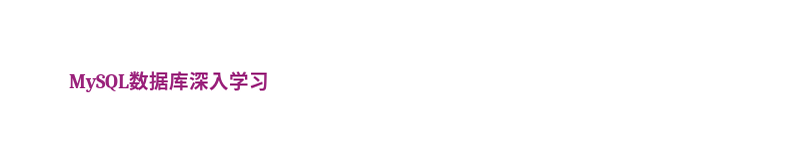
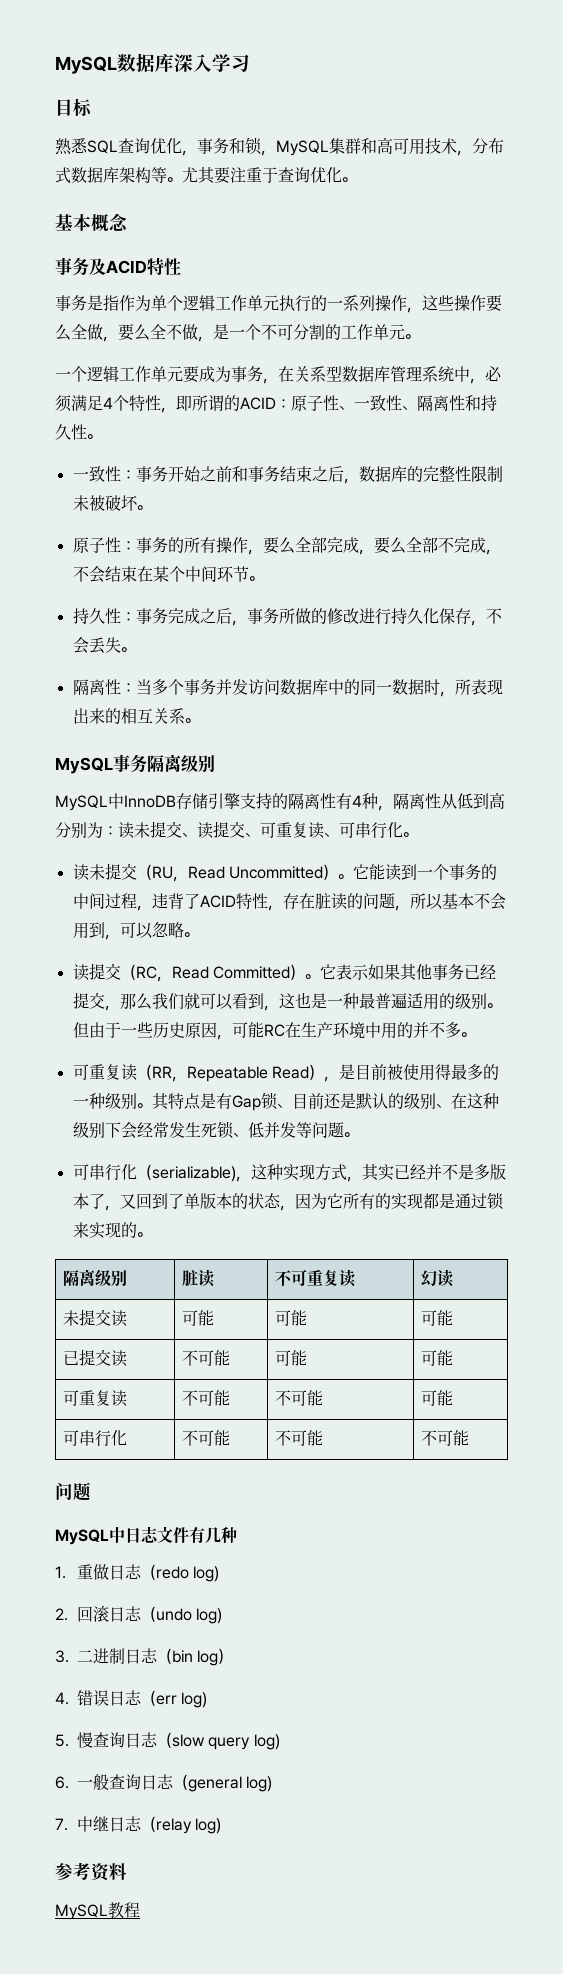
(270, 82) none -> [55,98,92,117] [55,137,504,156] [55,167,357,184] [55,213,128,232] [55,257,181,276] [55,295,502,313] [55,324,420,342] [55,366,502,384] [55,395,497,413] [55,424,102,440] [72,465,503,484] [72,495,152,511] [72,537,501,555] [72,566,264,583] [72,608,502,626] [72,637,136,654] [72,679,503,697] [72,708,200,724] [55,754,215,774] [55,792,505,811] [55,821,418,839] [72,863,497,882] [72,893,506,911] [72,922,199,940] [72,963,496,982] [72,992,502,1011] [72,1022,476,1040] [72,1064,499,1082] [72,1092,499,1111] [72,1121,359,1139] [72,1164,506,1182] [72,1192,504,1211] [72,1222,152,1239] [62,1269,127,1287] [181,1269,215,1287] [274,1269,356,1287] [420,1269,454,1287] [62,1309,127,1327] [181,1310,214,1326] [274,1310,307,1326] [420,1310,453,1326] [62,1349,127,1367] [181,1350,230,1366] [274,1350,307,1366] [420,1350,453,1366] [62,1390,127,1407] [181,1390,230,1406] [274,1390,323,1406] [420,1390,453,1406] [62,1430,127,1447] [181,1430,230,1446] [274,1430,323,1446] [420,1430,469,1446] [55,1482,91,1501] [55,1526,237,1545] [55,1564,220,1582] [55,1605,223,1624] [55,1648,234,1666] [55,1690,208,1708] [55,1732,280,1750] [55,1774,273,1792] [55,1816,222,1834] [55,1862,127,1881] [55,1902,140,1920] // 目标 // 熟悉SQL查询优化，事务和锁，MySQL集群和高可用技术，分布式数据库架构等。尤其要注重于查询优化。 // 基本概念 // 事务及ACID特性 // 事务是指作为单个逻辑工作单元执行的一系列操作，这些操作要么全做，要么全不做，是一个不可分割的工作单元。 // 一个逻辑工作单元要成为事务，在关系型数据库管理系统中，必须满足4个特性，即所谓的ACID：原子性、一致性、隔离性和持久性。 // 一致性：事务开始之前和事务结束之后，数据库的完整性限制未被破坏。 // 原子性：事务的所有操作，要么全部完成，要么全部不完成，不会结束在某个中间环节。 // 持久性：事务完成之后，事务所做的修改进行持久化保存，不会丢失。 // 隔离性：当多个事务并发访问数据库中的同一数据时，所表现出来的相互关系。 // MySQL事务隔离级别 // MySQL中InnoDB存储引擎支持的隔离性有4种，隔离性从低到高分别为：读未提交、读提交、可重复读、可串行化。 // 读未提交（RU，Read Uncommitted）。它能读到一个事务的中间过程，违背了ACID特性，存在脏读的问题，所以基本不会用到，可以忽略。 // 读提交（RC，Read Committed）。它表示如果其他事务已经提交，那么我们就可以看到，这也是一种最普遍适用的级别。但由于一些历史原因，可能RC在生产环境中用的并不多。 // 可重复读（RR，Repeatable Read），是目前被使用得最多的一种级别。其特点是有Gap锁、目前还是默认的级别、在这种级别下会经常发生死锁、低并发等问题。 // 可串行化（serializable)，这种实现方式，其实已经并不是多版本了，又回到了单版本的状态，因为它所有的实现都是通过锁来实现的。 // 隔离级别 | 脏读 | 不可重复读 | 幻读 // 未提交读 | 可能 | 可能 | 可能 // 已提交读 | 不可能 | 可能 | 可能 // 可重复读 | 不可能 | 不可能 | 可能 // 可串行化 | 不可能 | 不可能 | 不可能 // 问题 // MySQL中日志文件有几种 // 1.重做日志（redo log) // 2.回滚日志（undo log) // 3.二进制日志（bin log） // 4.错误日志（err log) // 5.慢查询日志（slow query log) // 6.一般查询日志（general log) // 7.中继日志（relay log) // 参考资料 // MySQL教程

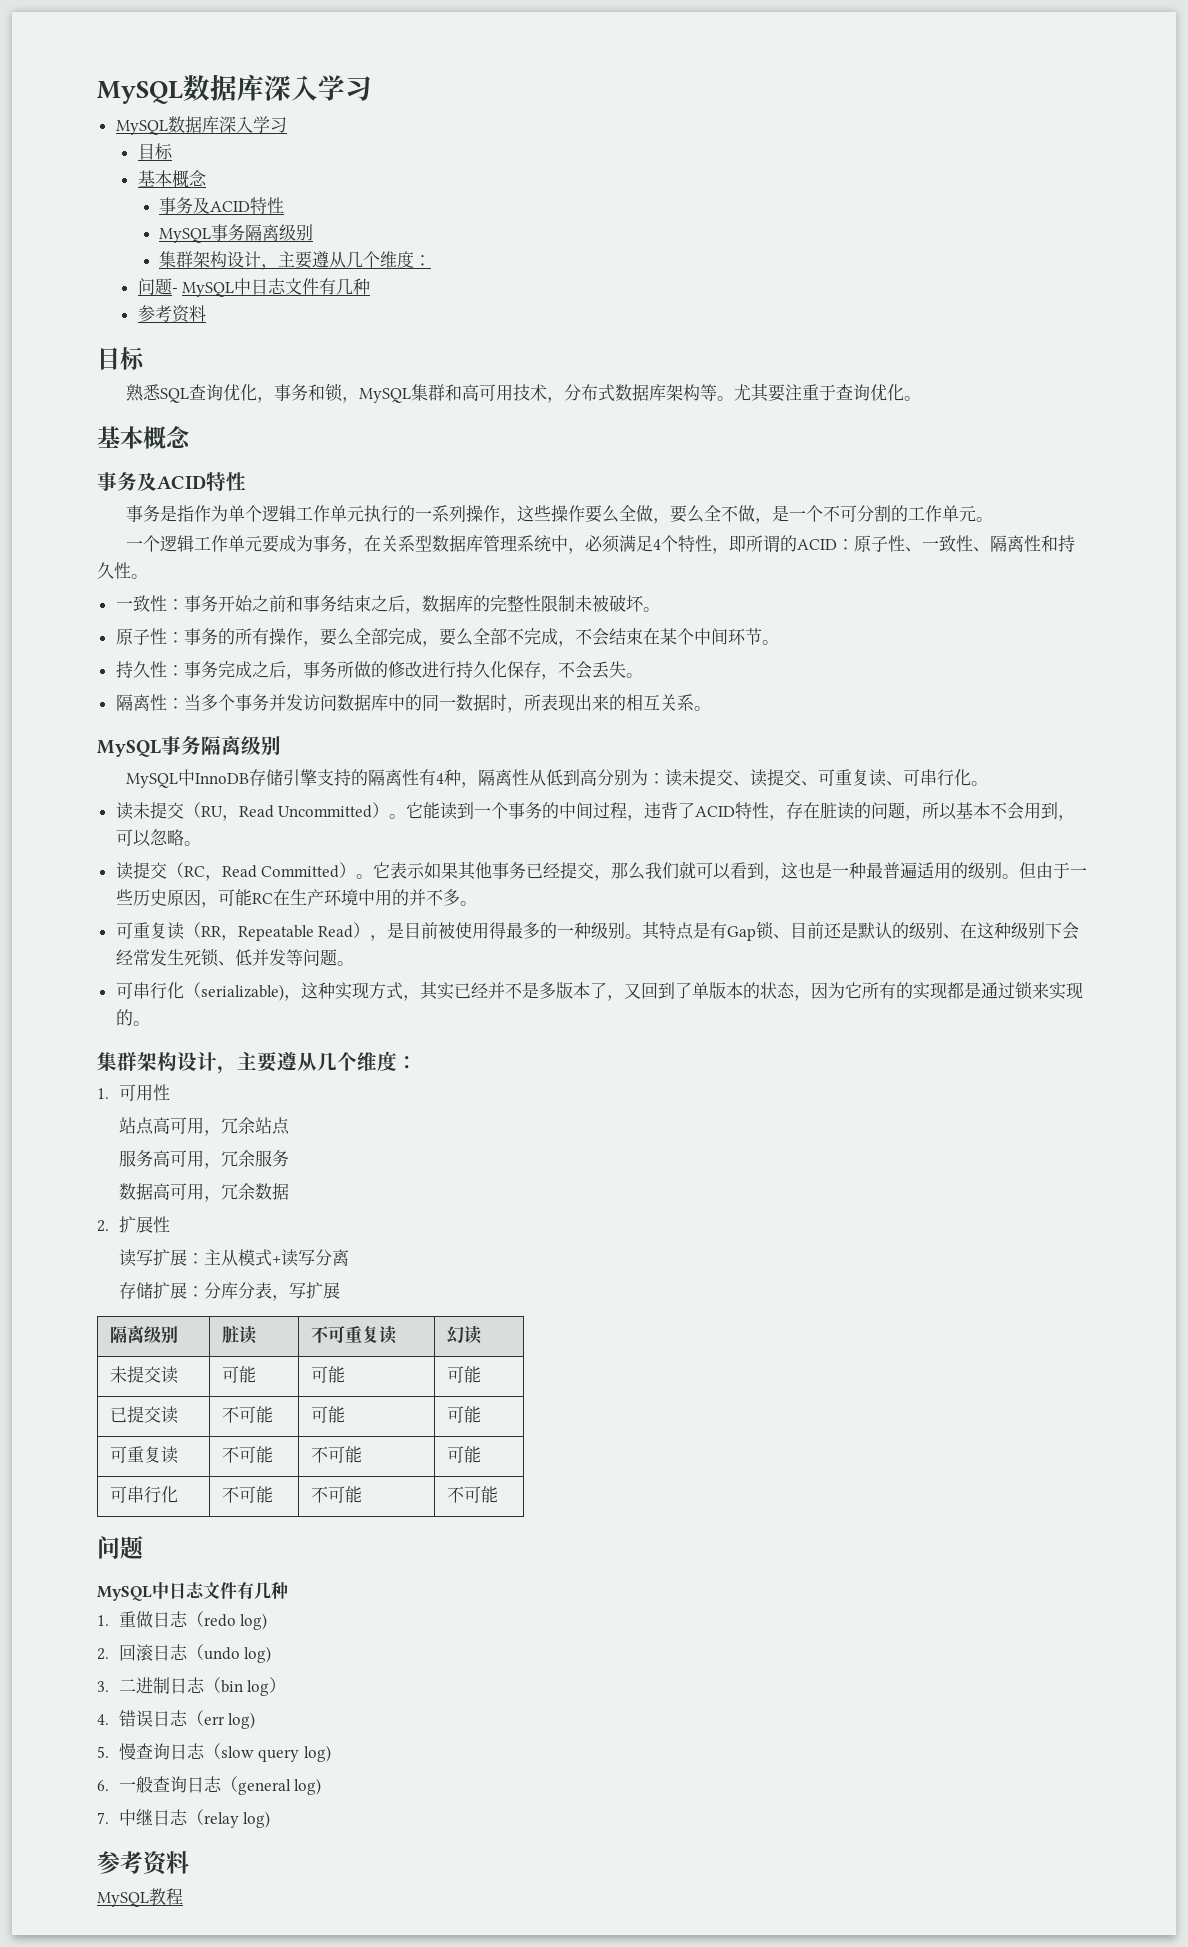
[55,53,250,74] MySQL数据库深入学习 -> [97,74,372,104] [115,116,287,135] [137,143,173,160] [137,170,207,188] [159,197,285,215] [159,224,314,243] [159,251,432,270] [137,278,371,297] [137,305,206,323] MySQL数据库深入学习 // MySQL数据库深入学习 // 目标 // 基本概念 // 事务及ACID特性 // MySQL事务隔离级别 // 集群架构设计，主要遵从几个维度： // 问题- MySQL中日志文件有几种 // 参考资料
(152, 1234) none -> [97,1051,417,1074] [97,1084,170,1101] [118,1117,290,1136] [118,1150,289,1169] [118,1183,289,1202] [97,1216,170,1233] [118,1249,349,1267] [118,1282,340,1301] // 集群架构设计，主要遵从几个维度： // 1.可用性 // 站点高可用，冗余站点 // 服务高可用，冗余服务 // 数据高可用，冗余数据 // 2.扩展性 // 读写扩展：主从模式+读写分离 // 存储扩展：分库分表，写扩展

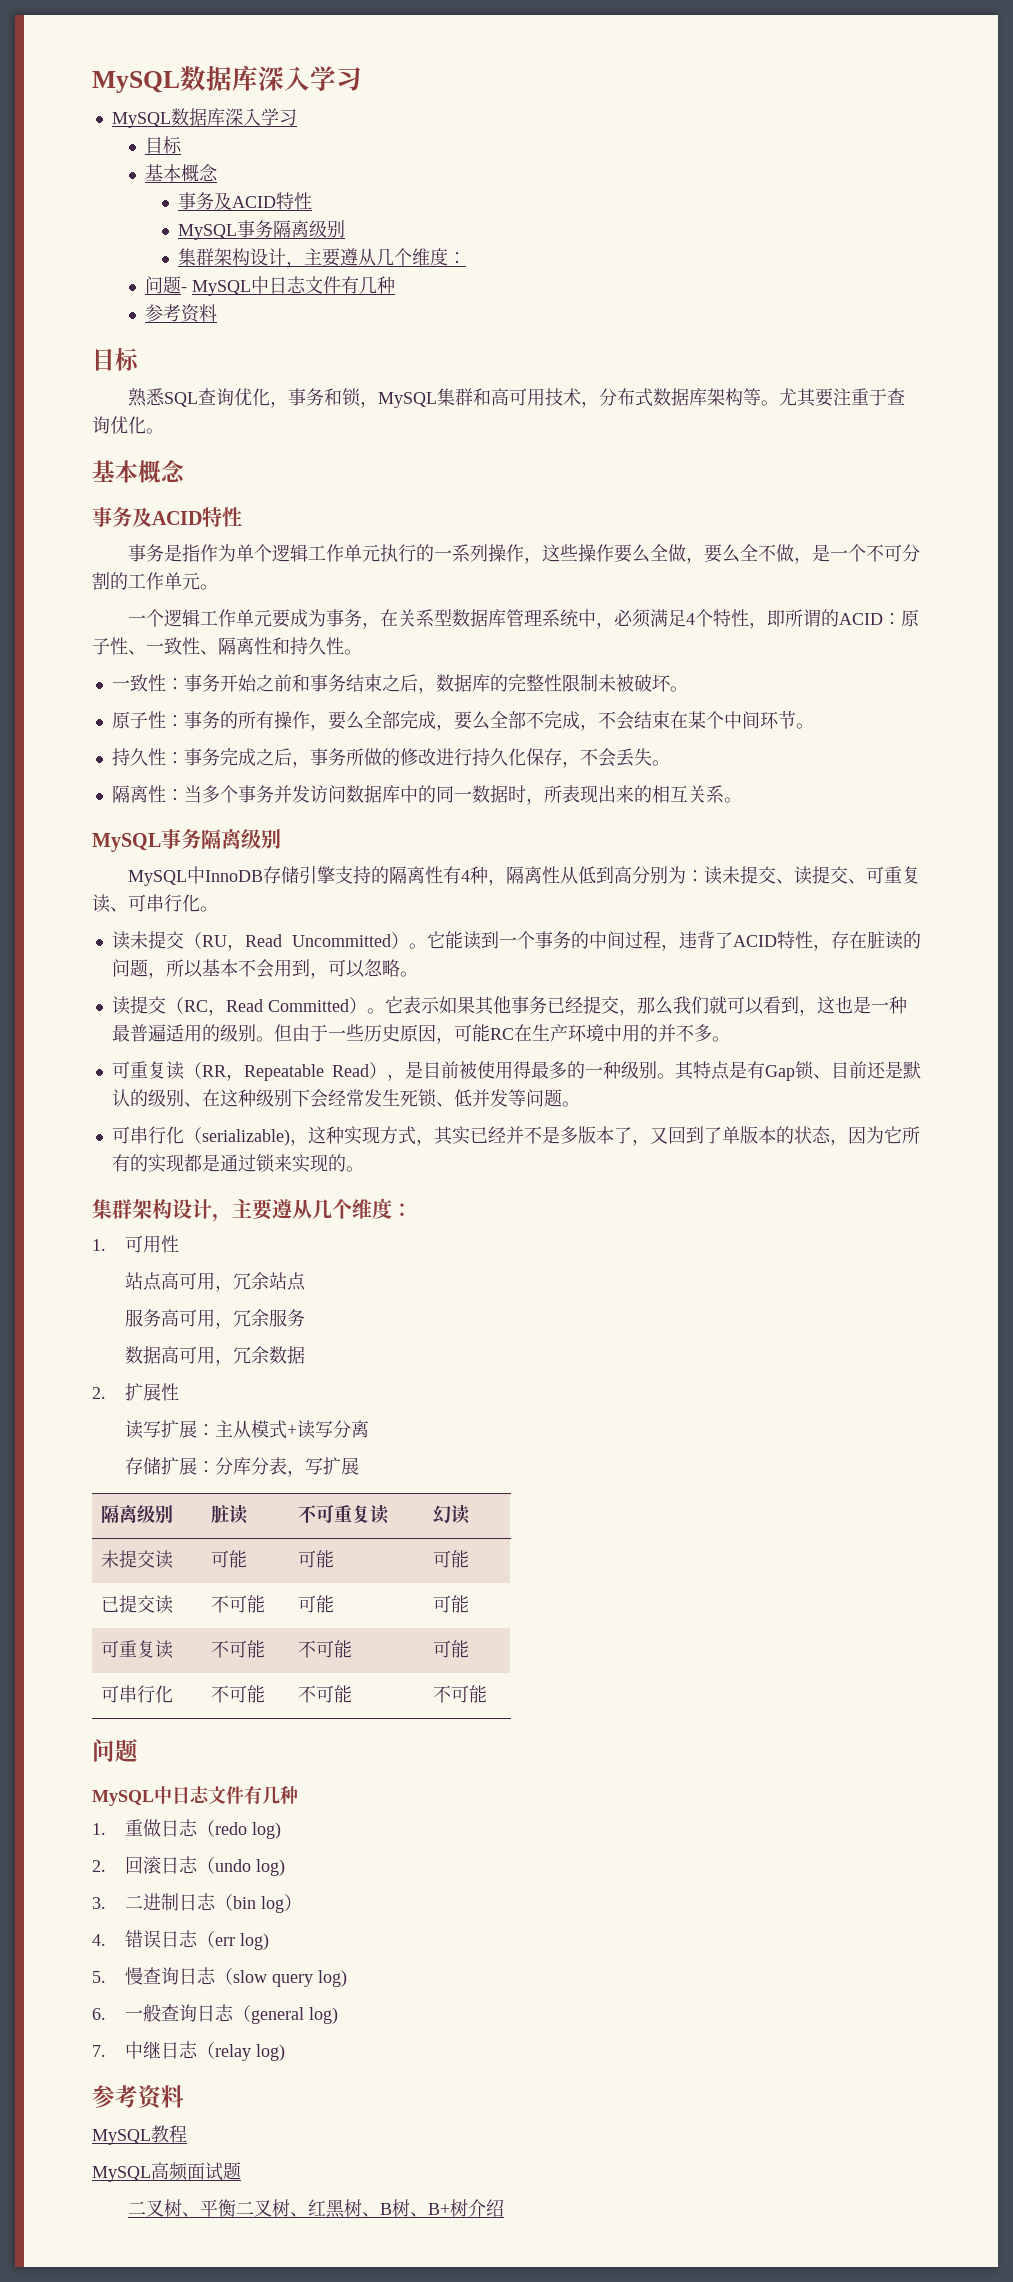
(183, 1896) none -> [92,2162,241,2182] [128,2199,505,2218] // MySQL高频面试题 // 二叉树、平衡二叉树、红黑树、B树、B+树介绍

